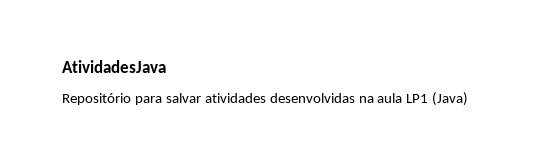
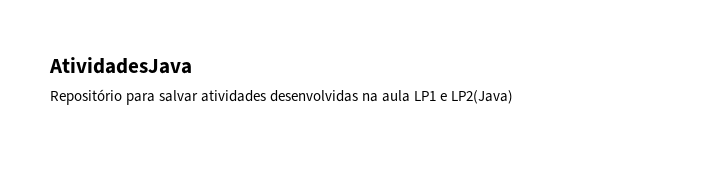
[432,92,469,106] (Java) -> [440,90,514,104] e LP2(Java)

